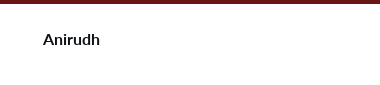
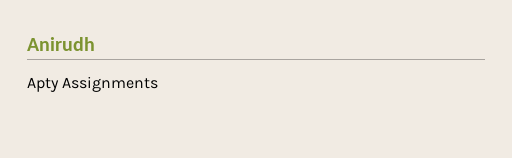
(100, 39) none -> [27,76,159,92] // Apty Assignments

